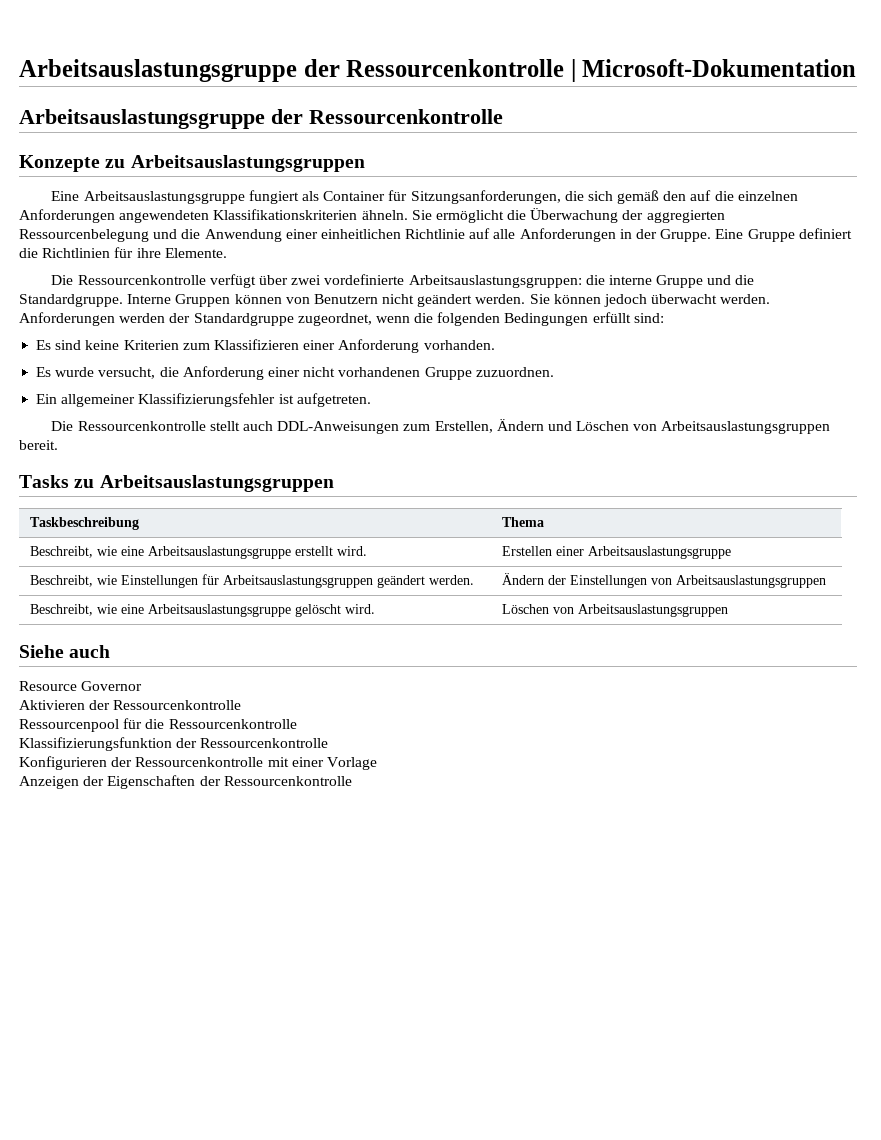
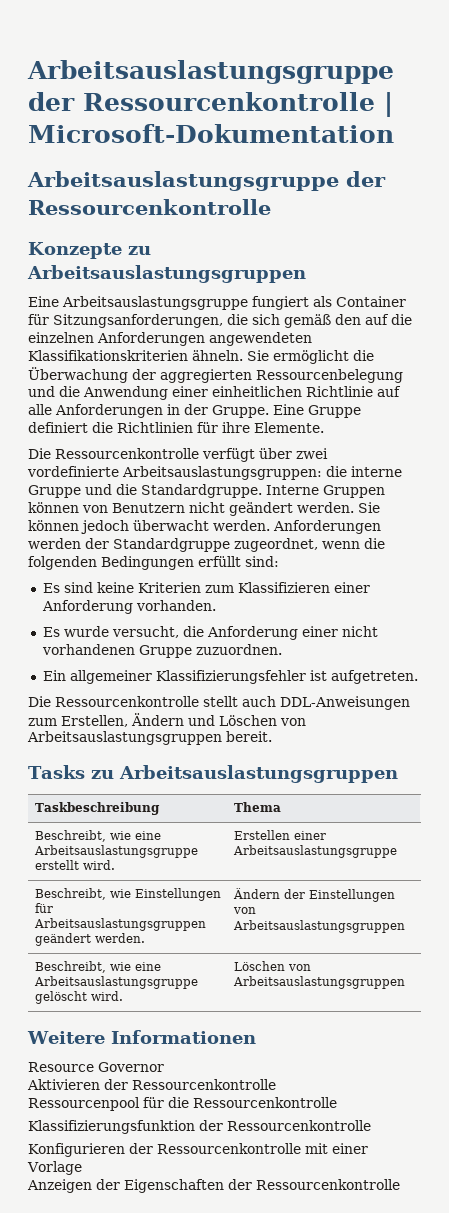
[19,645,111,658] Siehe auch -> [27,1030,256,1044] Weitere Informationen

